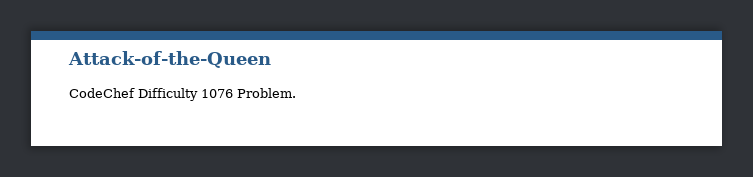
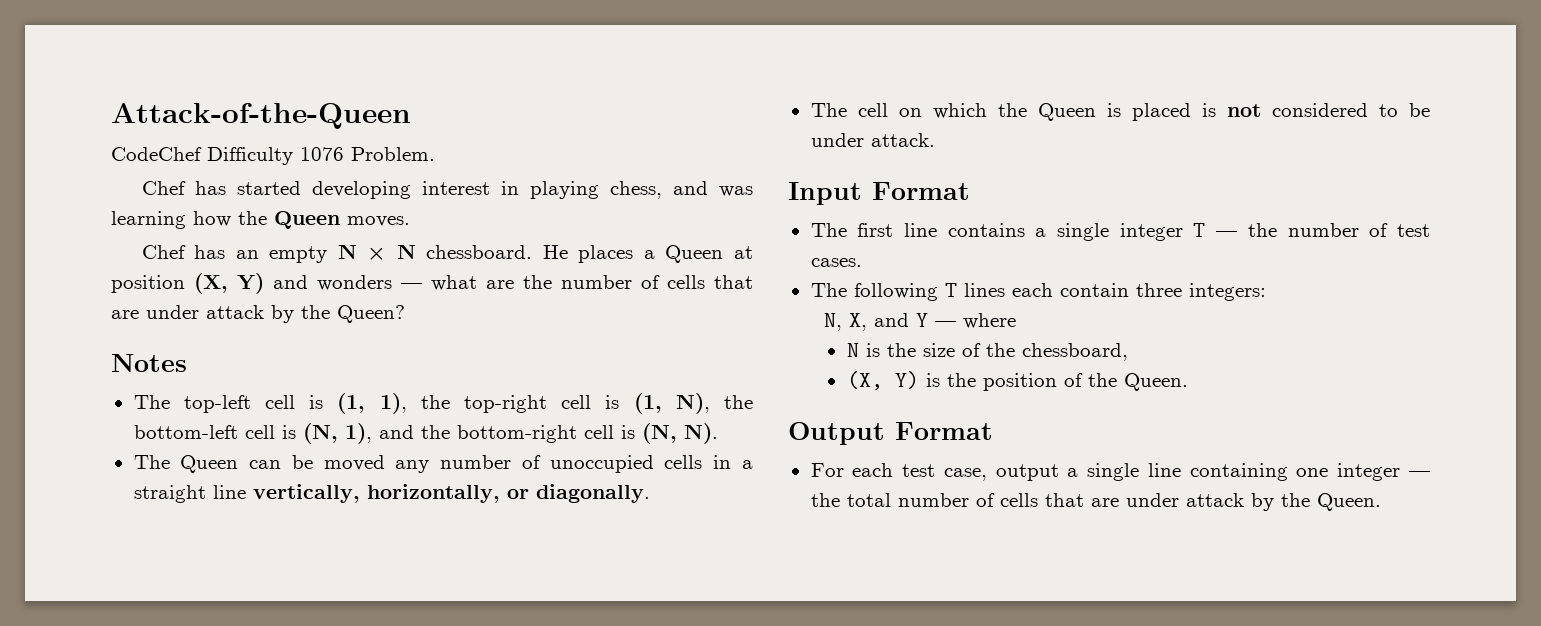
(296, 93) none -> [141,181,753,199] [111,211,410,229] [141,244,753,263] [111,273,753,294] [111,305,405,323] [111,354,187,372] [133,393,753,414] [133,423,718,444] [133,455,753,473] [133,484,650,503] [810,103,1430,121] [810,133,935,147] [788,182,970,205] [810,223,1430,241] [810,258,862,267] [810,283,1266,301] [824,313,1017,331] [846,343,1128,361] [846,371,1188,391] [788,422,993,445] [810,463,1430,481] [810,493,1381,511] // Chef has started developing interest in playing chess, and was learning how the Queen moves. // Chef has an empty N × N chessboard. He places a Queen at position (X, Y) and wonders — what are the number of cells that are under attack by the Queen? // Notes // The top-left cell is (1, 1), the top-right cell is (1, N), the bottom-left cell is (N, 1), and the bottom-right cell is (N, N). // The Queen can be moved any number of unoccupied cells in a straight line vertically, horizontally, or diagonally. // The cell on which the Queen is placed is not considered to be under attack. // Input Format // The first line contains a single integer T — the number of test cases. // The following T lines each contain three integers: // N, X, and Y — where // N is the size of the chessboard, // (X, Y) is the position of the Queen. // Output Format // For each test case, output a single line containing one integer — the total number of cells that are under attack by the Queen.

